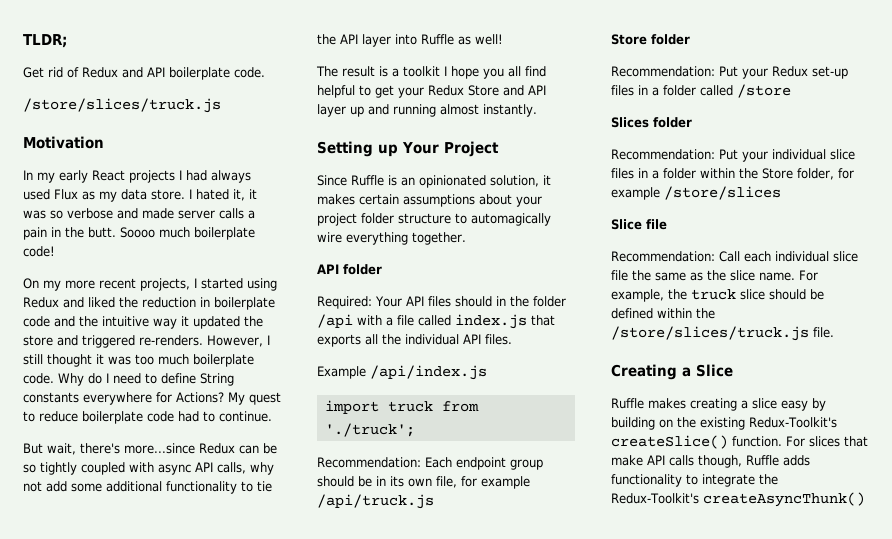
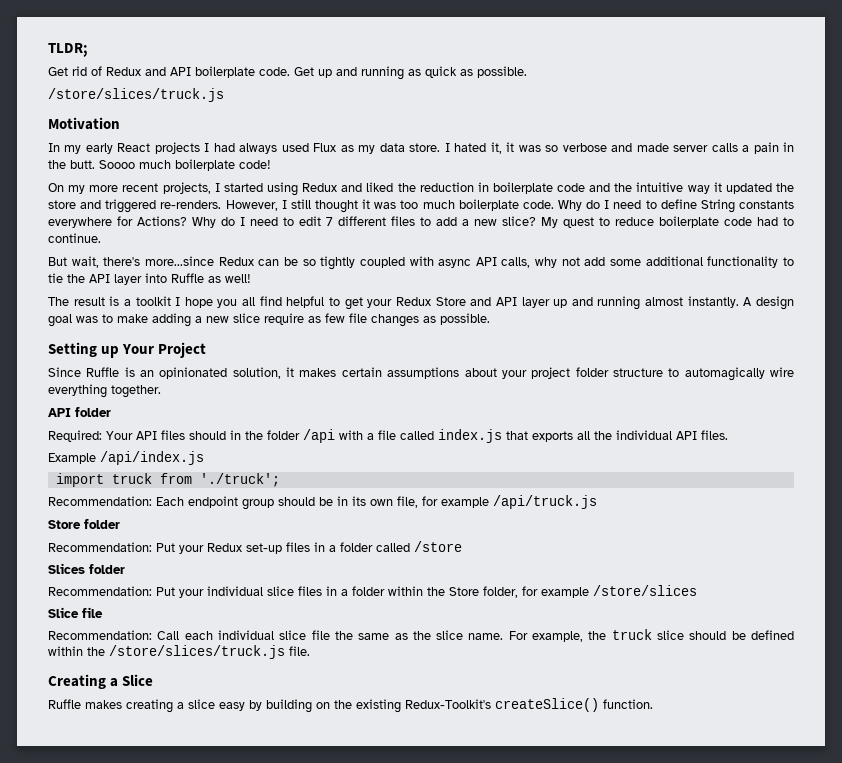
(265, 72) none -> [294,66,527,80] Get up and running as quick as possible.
(224, 397) none -> [192,216,536,228] Why do I need to edit 7 different files to add a new slice?
(537, 110) none -> [743,296,794,310] [48,313,490,327] A design goal was to make adding a new slice require as few file changes as possible.
[786,436,868,447] [611,455,810,468] [611,474,778,487] [611,492,865,507] For slices that make API calls though, Ruffle adds functionality to integrate the Redux-Toolkit's createAsyncThunk() -> (653, 704) none

